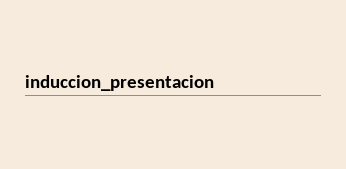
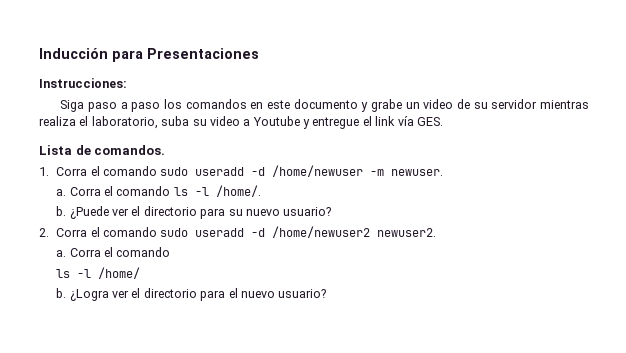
[25,75,214,91] induccion_presentacion -> [39,48,259,62] [39,78,127,88] [60,99,590,112] [39,116,443,129] [39,145,166,155] [39,165,444,177] [56,185,261,197] [56,206,332,219] [39,226,437,238] [56,247,171,257] [56,267,141,279] [56,288,327,301] Inducción para Presentaciones // Instrucciones: // Siga paso a paso los comandos en este documento y grabe un video de su servidor mientras realiza el laboratorio, suba su video a Youtube y entregue el link vía GES. // Lista de comandos. // 1. Corra el comando sudo useradd -d /home/newuser -m newuser. // a. Corra el comando ls -l /home/. // b. ¿Puede ver el directorio para su nuevo usuario? // 2. Corra el comando sudo useradd -d /home/newuser2 newuser2. // a. Corra el comando // ls -l /home/ // b. ¿Logra ver el directorio para el nuevo usuario?

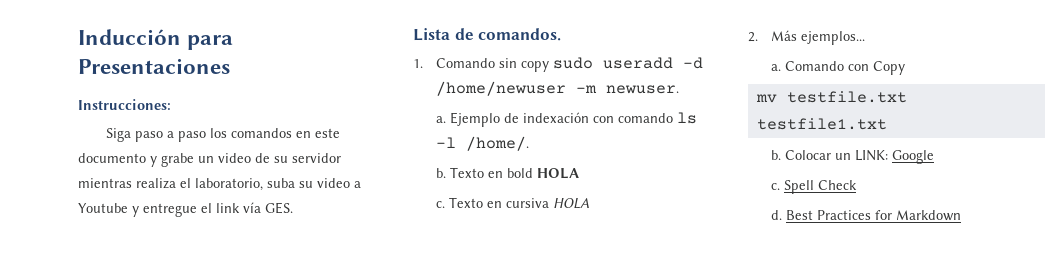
[56,166,158,176] Corra el comando -> [435,58,549,72] Comando sin copy
[69,186,114,196] Corra el -> [449,112,614,127] Ejemplo de indexación con
[69,206,332,219] [39,226,437,238] [56,247,171,257] [56,267,141,279] [56,288,327,301] ¿Puede ver el directorio para su nuevo usuario? // 2. Corra el comando sudo useradd -d /home/newuser2 newuser2. // a. Corra el comando // ls -l /home/ // b. ¿Logra ver el directorio para el nuevo usuario? -> [449,167,579,179] [435,197,589,209] [748,30,865,45] [770,61,905,75] [755,91,907,103] [756,118,887,130] [770,150,934,164] [770,180,857,194] [770,210,961,221] Texto en bold HOLA // c. Texto en cursiva HOLA // 2. Más ejemplos... // a. Comando con Copy // mv testfile.txt testfile1.txt // b. Colocar un LINK: Google // c. Spell Check // d. Best Practices for Markdown

